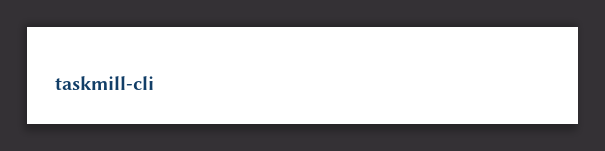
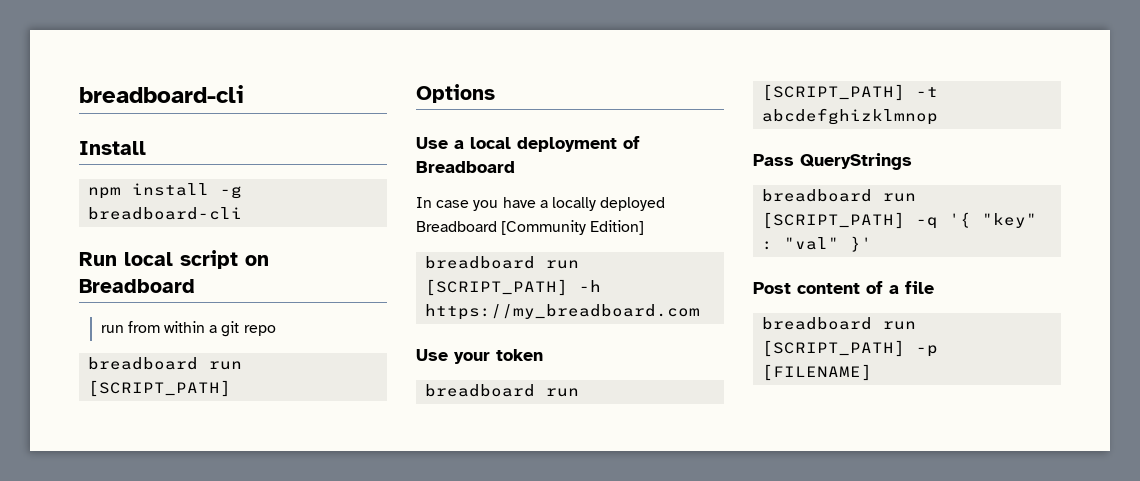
[55,76,154,90] taskmill-cli -> [79,85,244,103] [79,141,146,155] [88,183,243,199] [88,207,243,220] [79,250,269,269] [79,279,195,293] [100,321,276,337] [88,357,243,370] [88,380,232,397] [416,84,495,103] [416,136,640,152] [416,161,515,173] [416,197,666,211] [416,220,645,235] [425,256,580,269] [425,279,602,296] [425,304,701,320] [416,349,543,364] [425,384,580,397] [762,84,939,101] [762,108,939,125] [753,153,912,170] [762,189,917,202] [762,212,1038,229] [762,236,873,252] [753,281,934,294] [762,317,917,330] [762,340,939,357] [762,364,873,381] breadboard-cli // Install // npm install -g breadboard-cli // Run local script on Breadboard // run from within a git repo // breadboard run [SCRIPT_PATH] // Options // Use a local deployment of Breadboard // In case you have a locally deployed Breadboard [Community Edition] // breadboard run [SCRIPT_PATH] -h https://my_breadboard.com // Use your token // breadboard run [SCRIPT_PATH] -t abcdefghizklmnop // Pass QueryStrings // breadboard run [SCRIPT_PATH] -q '{ "key" : "val" }' // Post content of a file // breadboard run [SCRIPT_PATH] -p [FILENAME]

